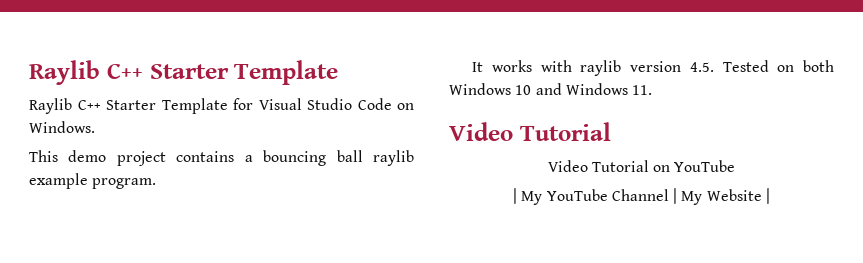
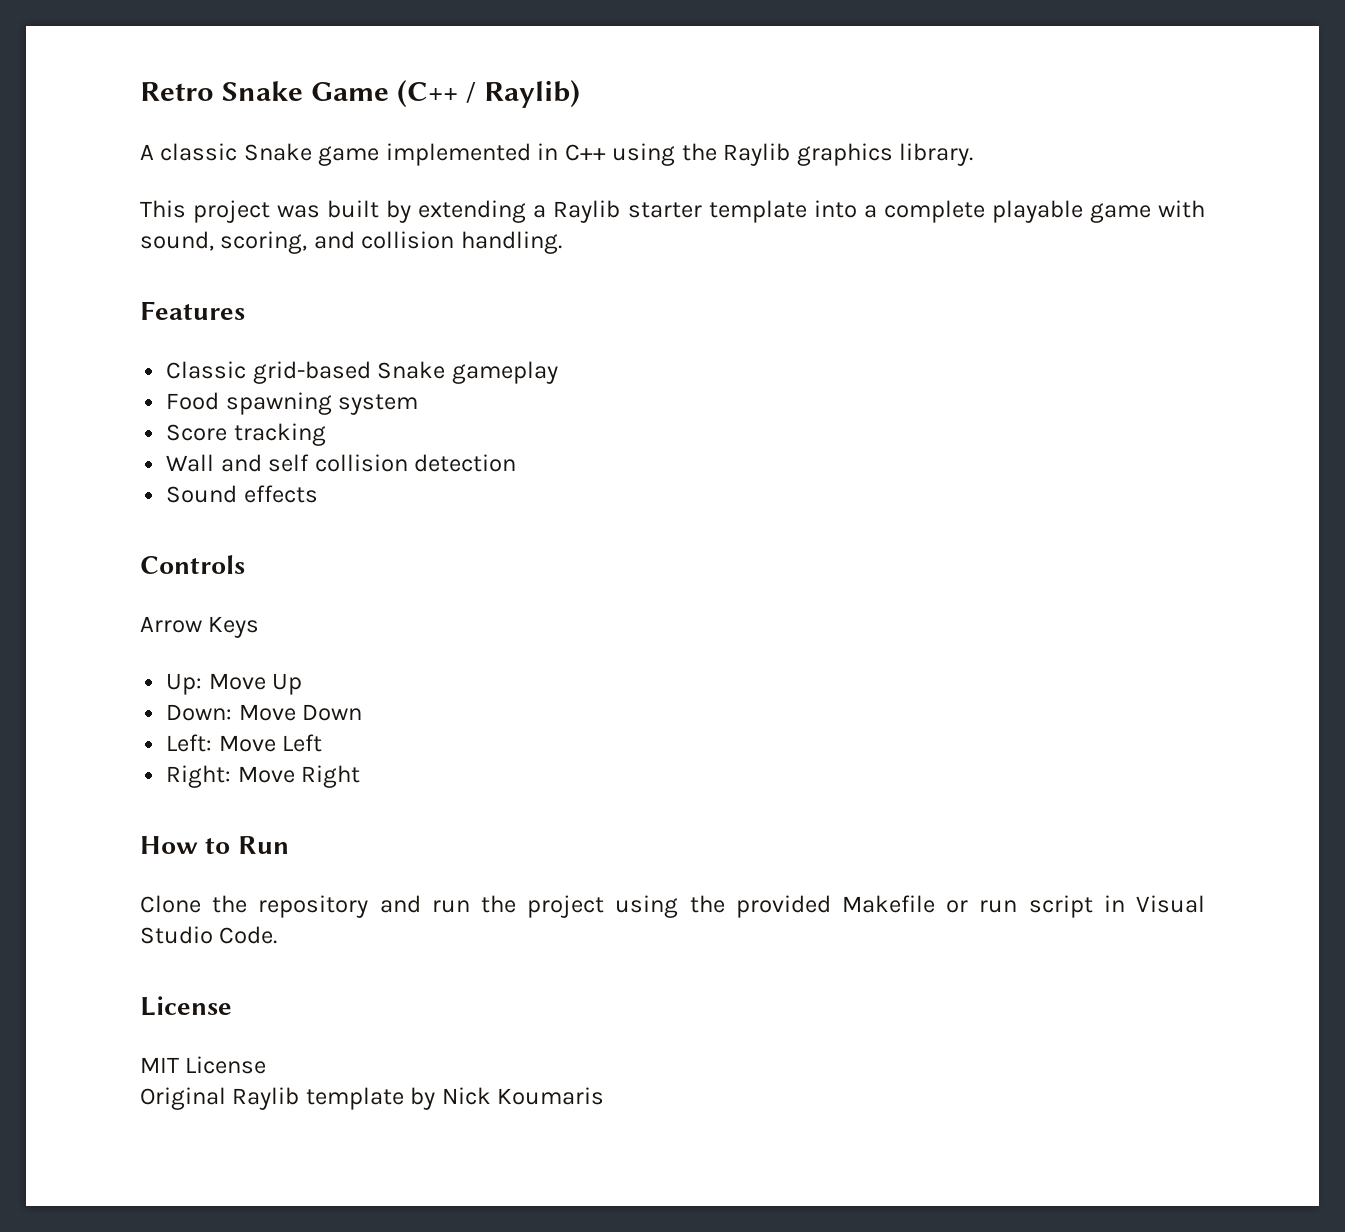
[29,60,339,85] [29,98,414,114] [29,121,95,133] [29,150,414,166] [29,173,157,189] [472,60,834,76] [449,83,653,95] [449,122,611,141] [547,160,736,172] [512,188,771,205] Raylib C++ Starter Template // Raylib C++ Starter Template for Visual Studio Code on Windows. // This demo project contains a bouncing ball raylib example program. // It works with raylib version 4.5. Tested on both Windows 10 and Windows 11. // Video Tutorial // Video Tutorial on YouTube // | My YouTube Channel | My Website | -> [140,80,580,108] [140,143,974,166] [140,200,1206,223] [140,231,562,254] [140,301,245,320] [166,361,558,384] [166,392,419,415] [166,423,326,446] [166,454,517,472] [166,485,318,503] [140,555,245,574] [140,616,260,638] [166,673,303,695] [166,704,363,721] [166,734,323,752] [166,765,361,788] [140,836,289,854] [140,895,1206,918] [140,926,278,944] [140,996,232,1016] [140,1056,267,1074] [140,1087,605,1110] Retro Snake Game (C++ / Raylib) // A classic Snake game implemented in C++ using the Raylib graphics library. // This project was built by extending a Raylib starter template into a complete playable game with sound, scoring, and collision handling. // Features // Classic grid-based Snake gameplay // Food spawning system // Score tracking // Wall and self collision detection // Sound effects // Controls // Arrow Keys // Up: Move Up // Down: Move Down // Left: Move Left // Right: Move Right // How to Run // Clone the repository and run the project using the provided Makefile or run script in Visual Studio Code. // License // MIT License // Original Raylib template by Nick Koumaris

